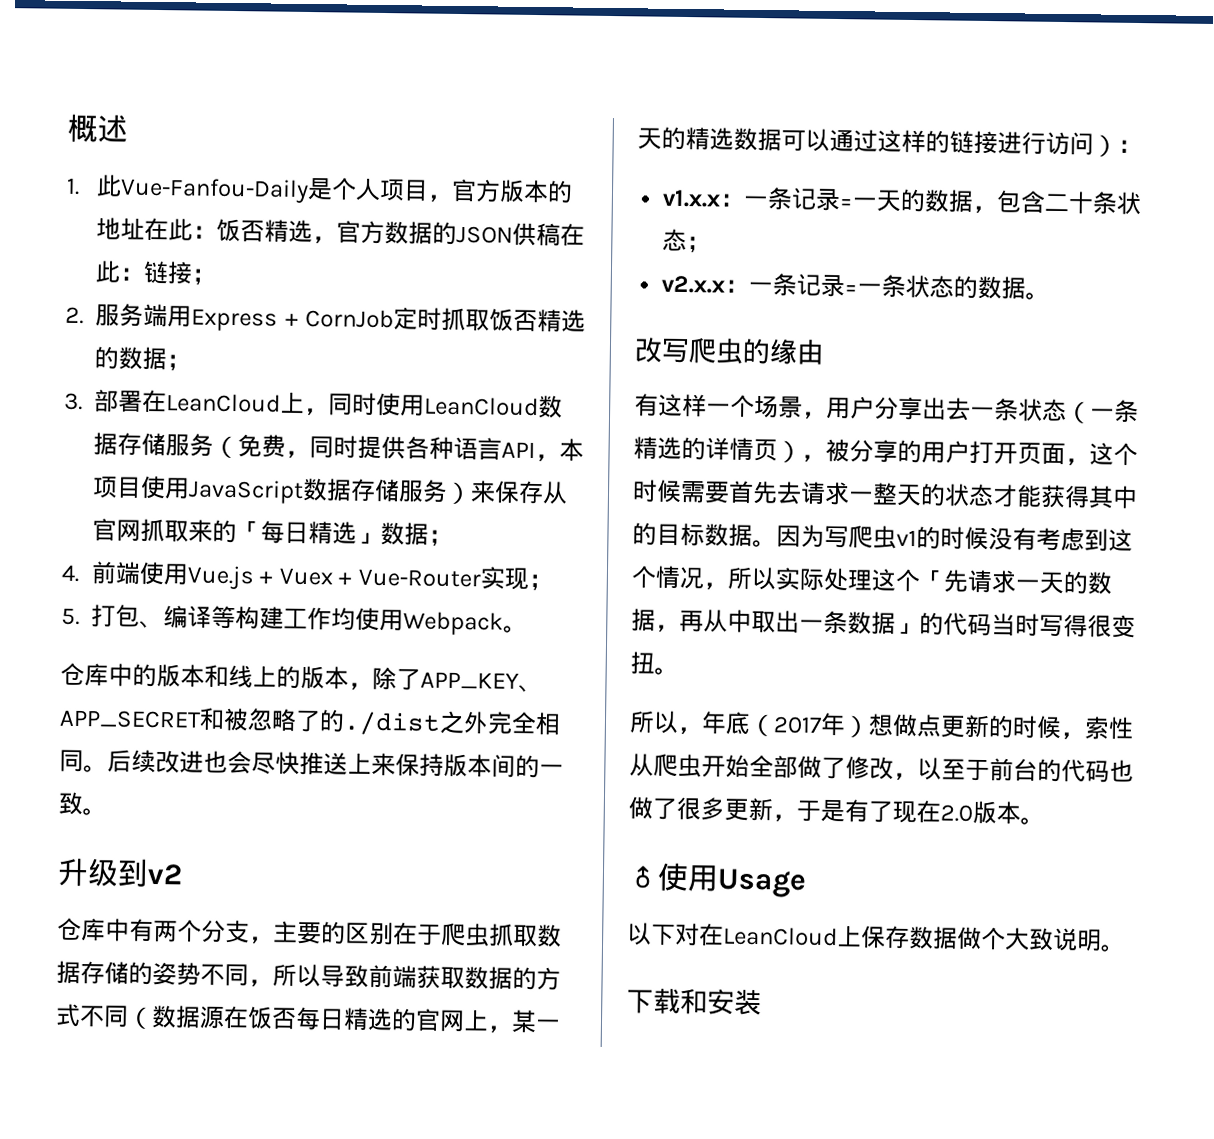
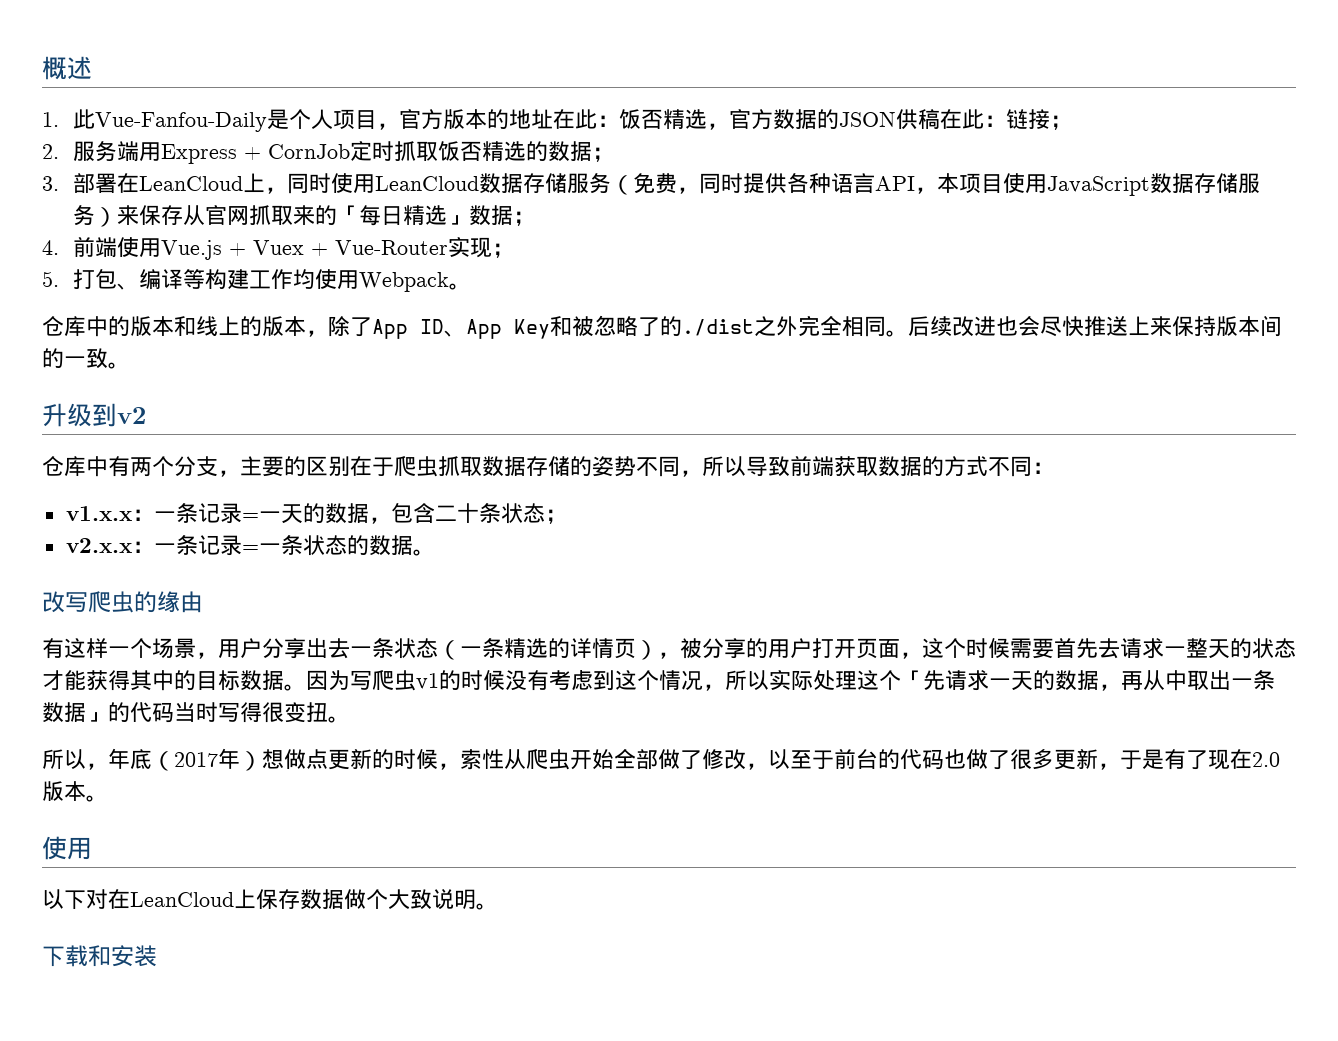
[420,671,543,693] [59,709,201,729] APP_KEY、APP_SECRET -> [372,319,550,339] App ID、App Key
[127,1005,561,1034] [637,126,1118,157] （数据源在饭否每日精选的官网上，某一天的精选数据可以通过这样的链接进行访问） -> (1032, 466) none
[627,862,807,898] ♂使用Usage -> [42,836,92,860] 使用

